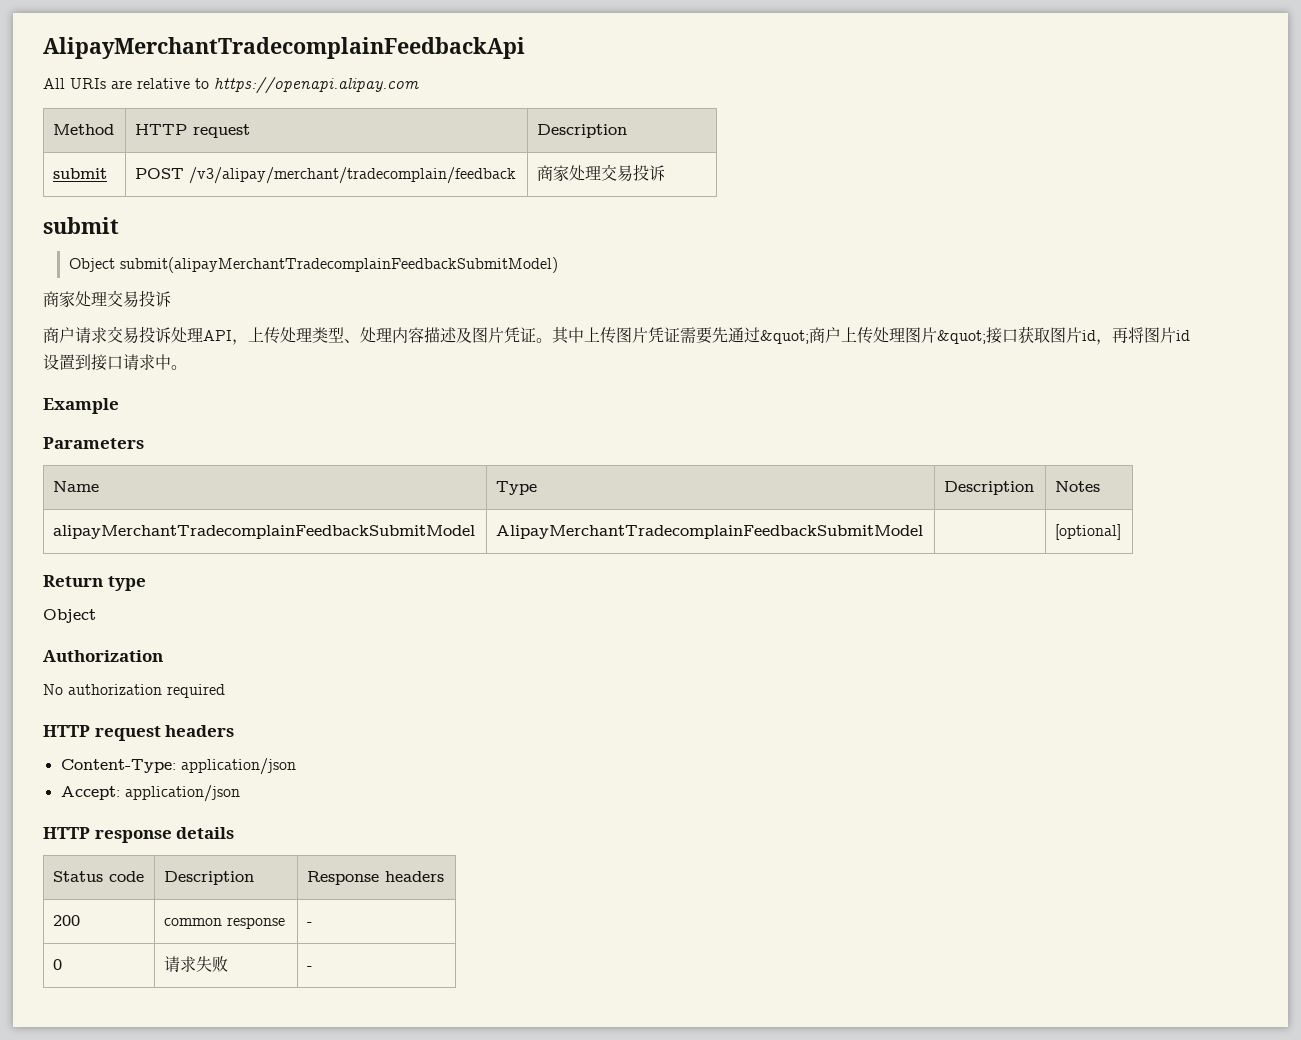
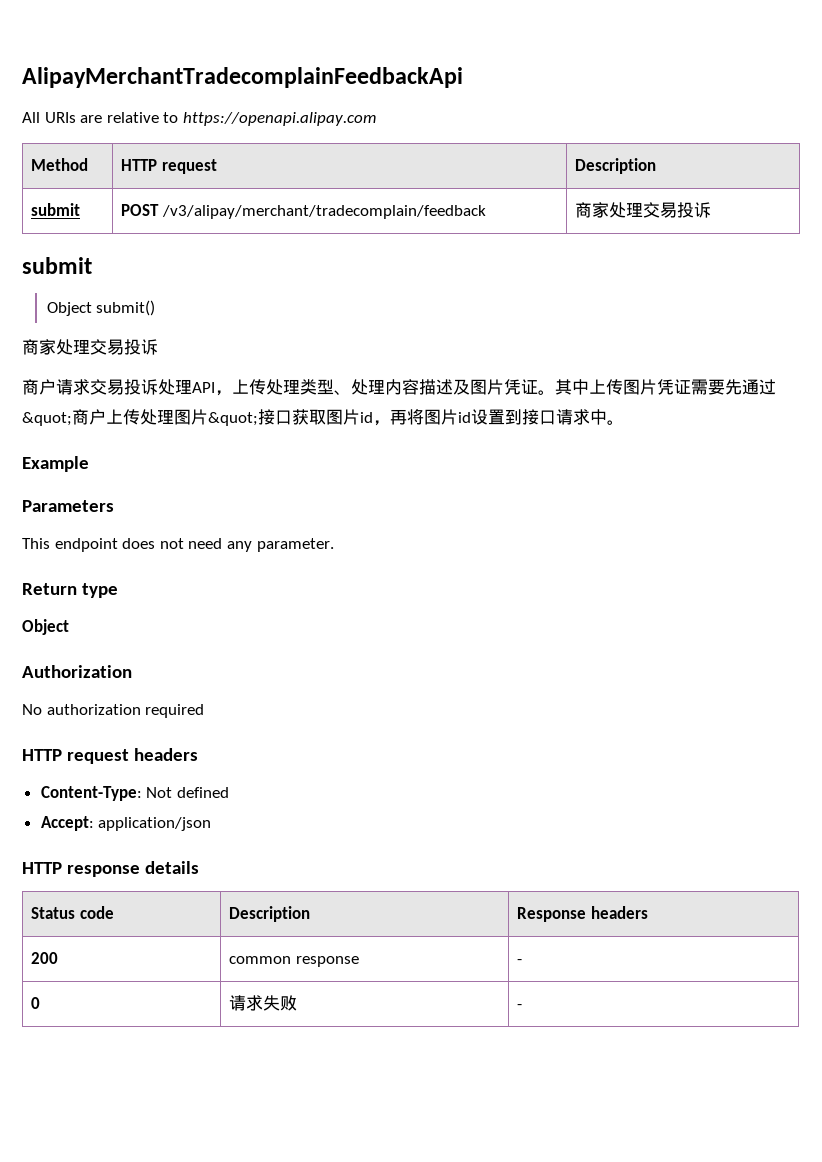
[119,257,558,273] submit(alipayMerchantTradecomplainFeedbackSubmitModel) -> [96,300,156,316] submit()
[53,481,100,492] [496,481,538,495] [944,481,1035,495] [1055,481,1101,492] [53,525,476,539] [496,525,924,539] [1055,524,1122,540] // Name | Type | Description | Notes // alipayMerchantTradecomplainFeedbackSubmitModel | AlipayMerchantTradecomplainFeedbackSubmitModel | | [optional] -> [22,538,334,552] // This endpoint does not need any parameter.
[180,758,296,775] application/json -> [146,787,229,798] Not defined

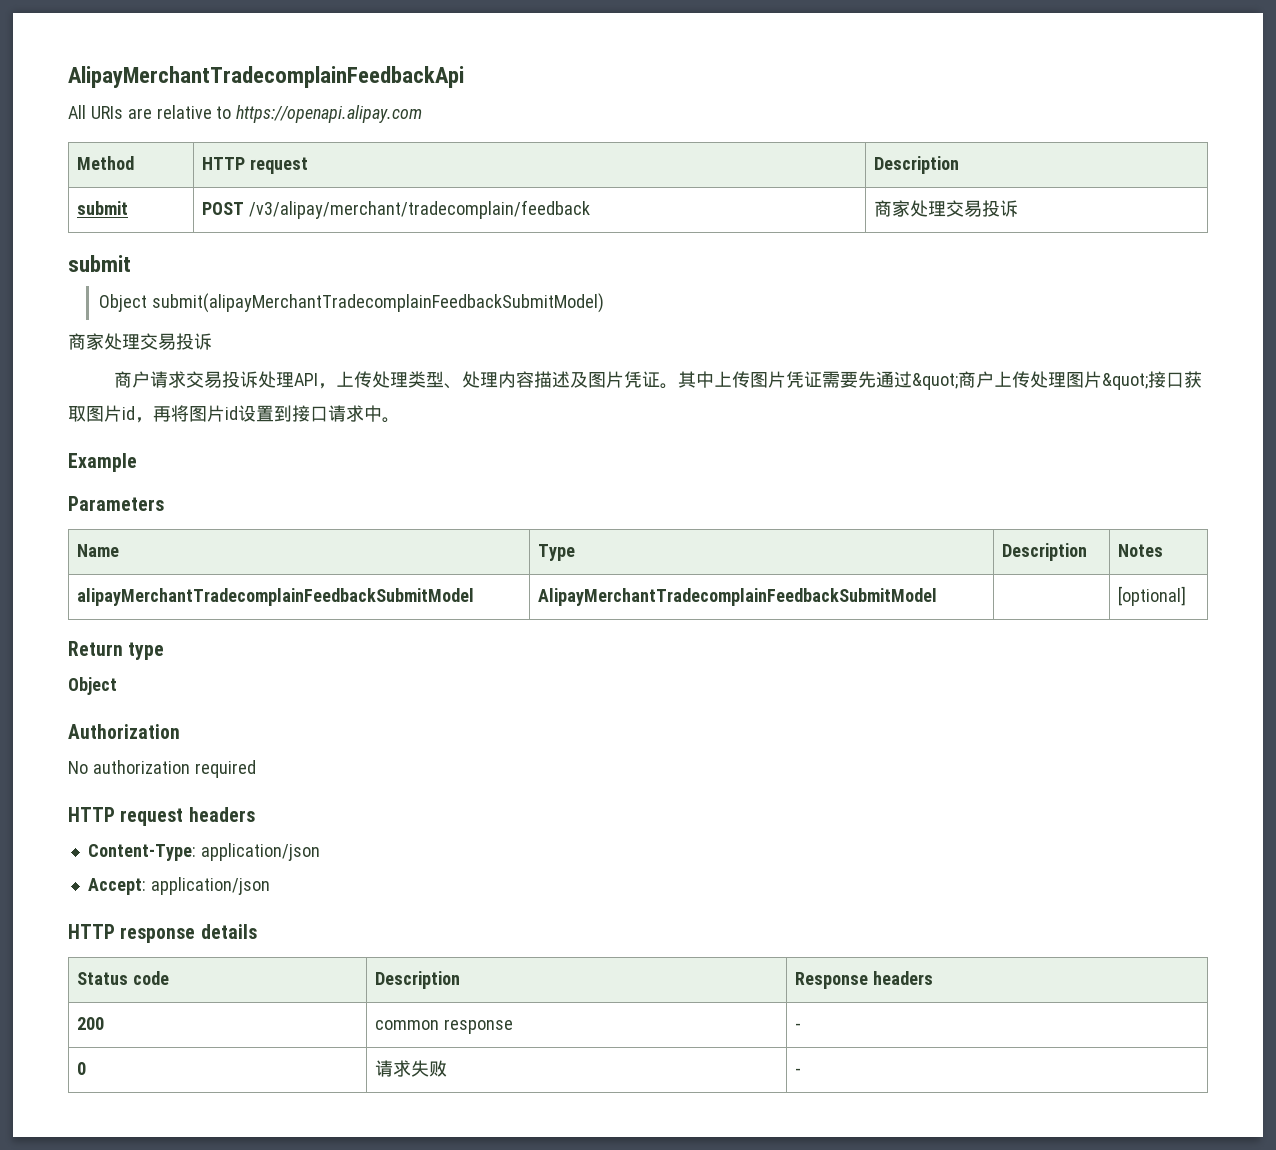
[96,300,156,316] submit() -> [151,293,604,313] submit(alipayMerchantTradecomplainFeedbackSubmitModel)
[22,538,334,552] // This endpoint does not need any parameter. -> [77,544,120,557] [538,544,576,561] [1002,543,1088,561] [1118,544,1164,557] [77,588,475,606] [538,588,938,606] [1118,586,1187,606] // Name | Type | Description | Notes // alipayMerchantTradecomplainFeedbackSubmitModel | AlipayMerchantTradecomplainFeedbackSubmitModel | | [optional]
[146,787,229,798] Not defined -> [200,843,320,861] application/json

